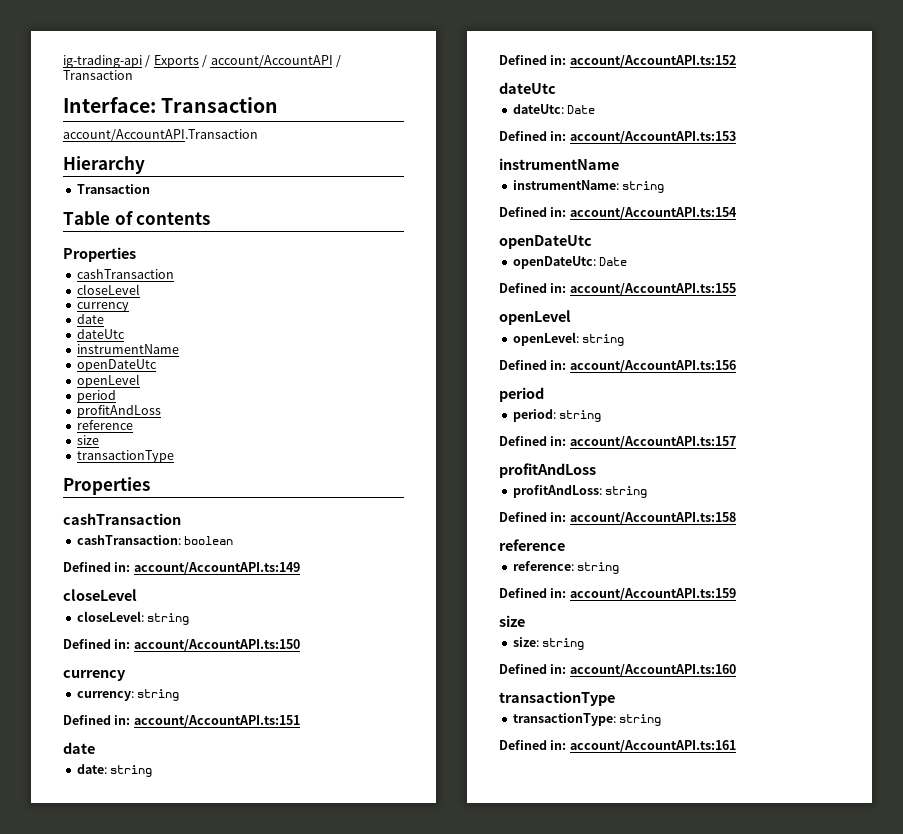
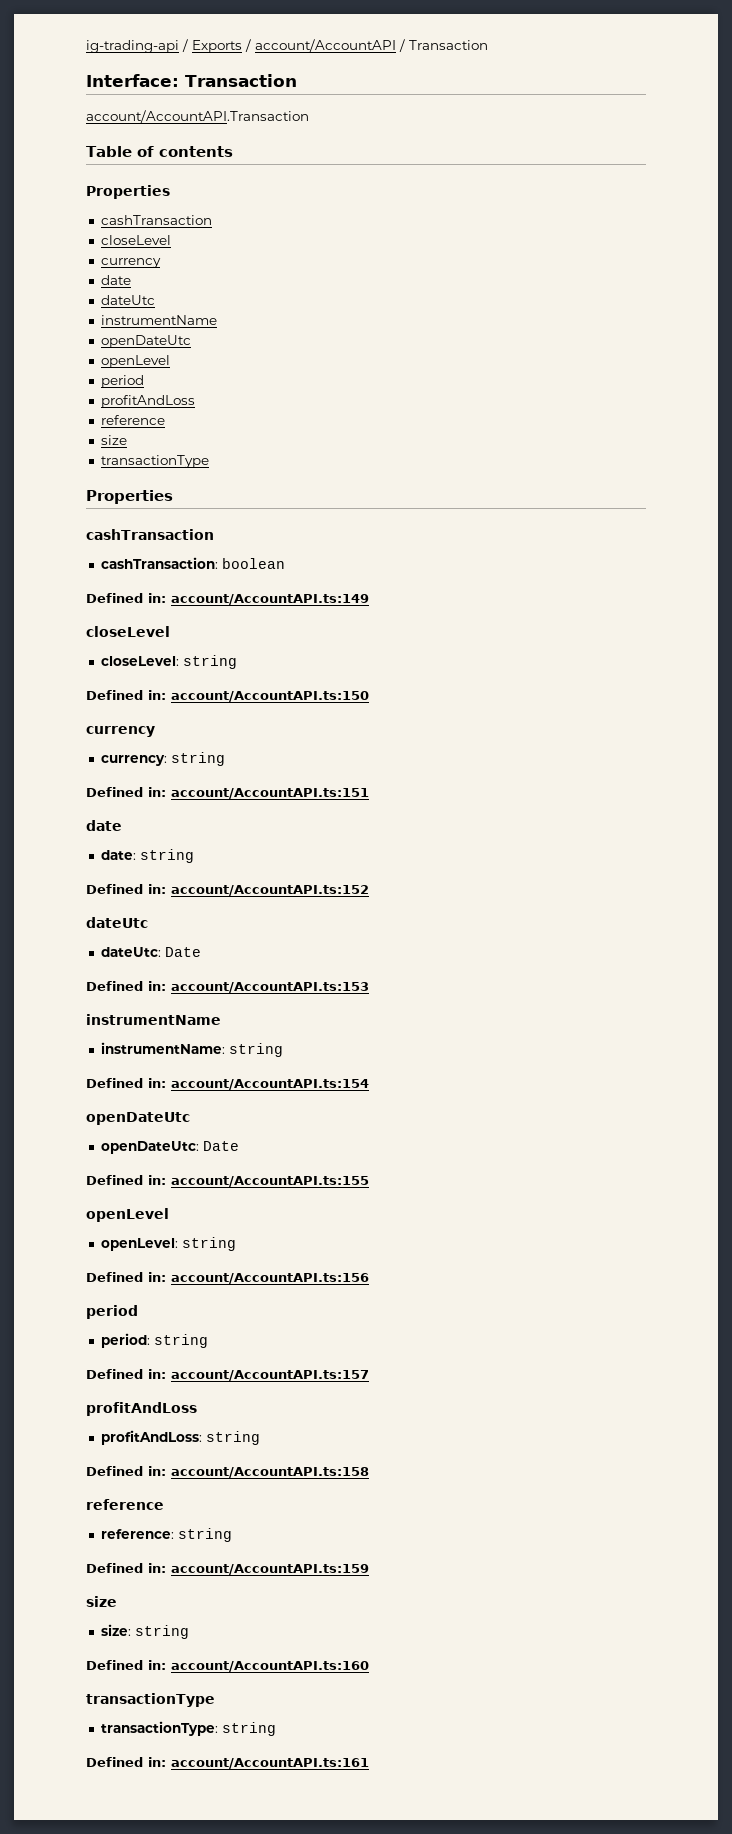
[63,156,145,174] [76,184,150,194] // Hierarchy // Transaction -> (309, 116) none

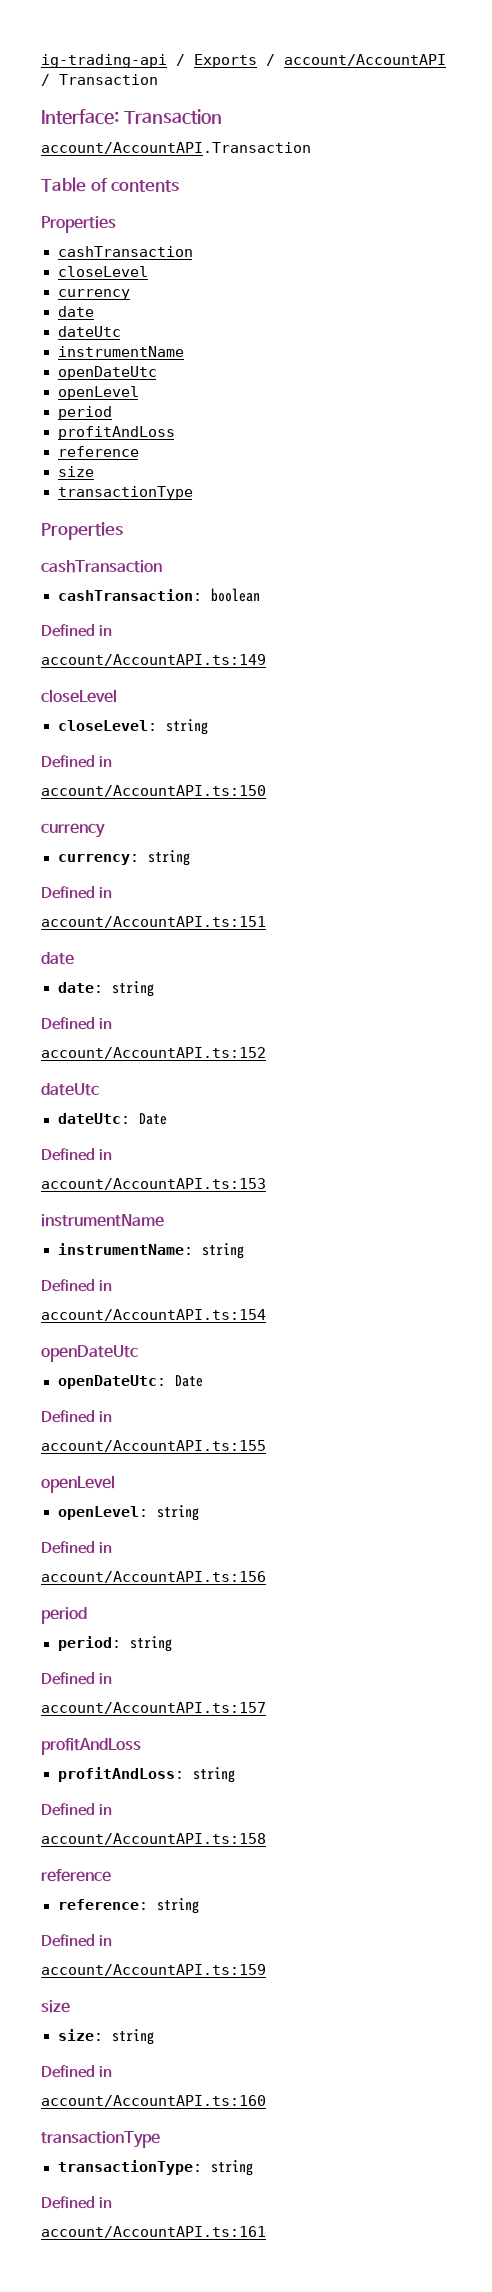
[148,593,166,603] in: -> [99,625,113,636] in //
[148,690,166,700] in: -> [99,756,113,767] in //
[148,787,166,797] in: -> [99,887,113,898] in //
[148,884,166,894] in: -> [99,1018,113,1029] in //
[148,981,166,991] in: -> [99,1149,113,1160] in //
[148,1078,166,1088] in: -> [99,1280,113,1291] in //
[148,1175,166,1185] in: -> [99,1411,113,1422] in //
[148,1272,166,1282] in: -> [99,1542,113,1553] in //
[148,1369,166,1379] in: -> [99,1673,113,1684] in //
[148,1466,166,1476] in: -> [99,1804,113,1815] in //
[148,1563,166,1573] in: -> [99,1935,113,1946] in //
[148,1660,166,1670] in: -> [99,2066,113,2077] in //
[148,1757,166,1767] in: -> [99,2197,113,2208] in //

